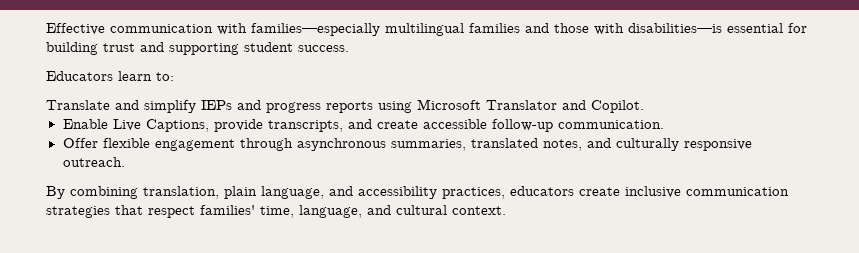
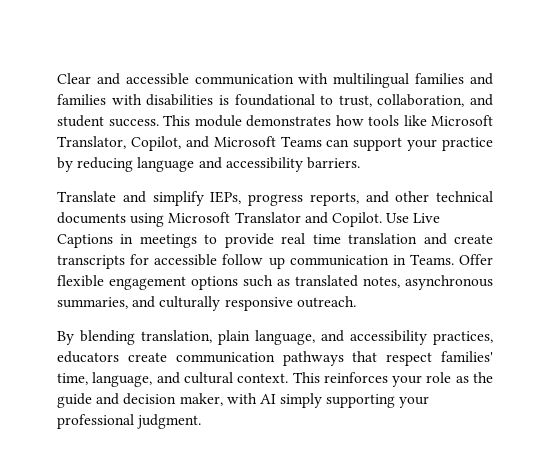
[46,23,105,35] Effective -> [57,73,189,85] Clear and accessible
[251,23,380,36] families—especially -> (329, 78) none
[554,23,807,35] [46,42,349,55] [46,71,174,81] [46,100,373,113] those with disabilities—is essential for building trust and supporting student success. // Educators learn to: // Translate and simplify IEPs and progress reports -> [57,94,493,107] [57,115,493,127] [57,136,493,151] [57,157,360,172] [57,191,493,206] [57,212,126,224] families with disabilities is foundational to trust, collaboration, and student success. This module demonstrates how tools like Microsoft Translator, Copilot, and Microsoft Teams can support your practice by reducing language and accessibility barriers. // Translate and simplify IEPs, progress reports, and other technical documents
[62,119,664,132] [62,138,582,151] // Enable Live Captions, provide transcripts, and create accessible follow‑up communication. // Offer flexible engagement through asynchronous summaries, translated notes, -> [386,213,441,223] [57,233,494,248] [57,254,493,269] [57,275,493,290] [57,297,128,309] Use Live Captions in meetings to provide real time translation and create transcripts for accessible follow up communication in Teams. Offer flexible engagement options such as translated notes, asynchronous summaries,
[70,186,138,199] combining -> [80,330,135,345] blending
[625,186,789,198] [46,206,110,218] inclusive communication strategies -> [175,351,344,366] communication pathways
(506, 210) none -> [292,372,494,387] [57,393,430,408] [57,414,202,429] This reinforces your role as the guide and decision maker, with AI simply supporting your professional judgment.

